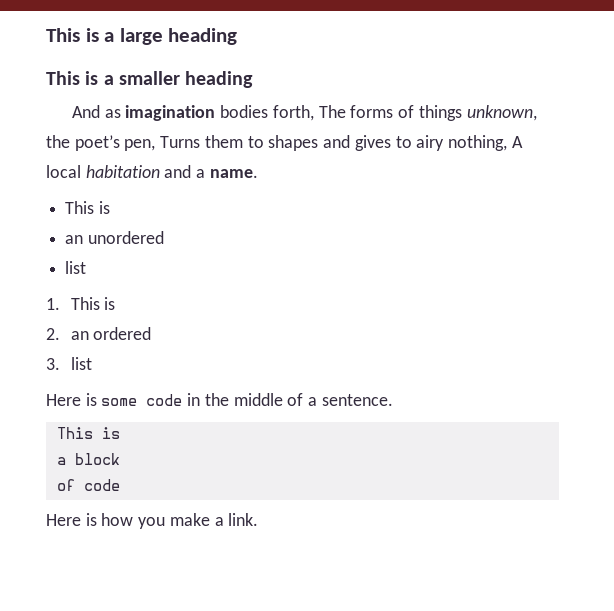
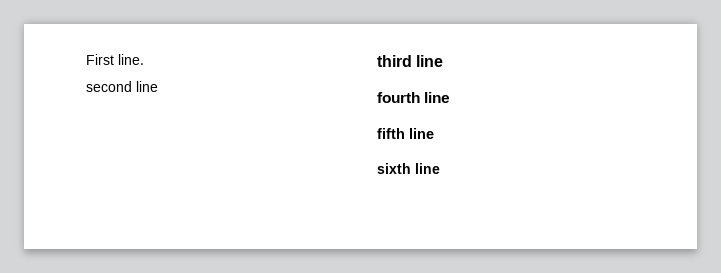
[46,28,238,45] [46,71,254,88] [72,105,537,121] [46,135,523,151] [46,165,258,178] [65,201,110,214] [65,231,164,244] [65,261,87,274] [46,297,116,310] [46,327,152,340] [46,357,92,370] [46,393,393,406] [56,427,120,439] [56,453,120,465] [56,479,120,491] [46,513,259,529] This is a large heading // This is a smaller heading // And as imagination bodies forth, The forms of things unknown, the poet’s pen, Turns them to shapes and gives to airy nothing, A local habitation and a name. // This is // an unordered // list // 1. This is // 2. an ordered // 3. list // Here is some code in the middle of a sentence. // This is // a block // of code // Here is how you make a link. -> [86,54,144,65] [86,81,158,92] [377,55,444,67] [377,92,451,103] [377,128,434,139] [377,163,440,174] First line. // second line // third line // fourth line // fifth line // sixth line

